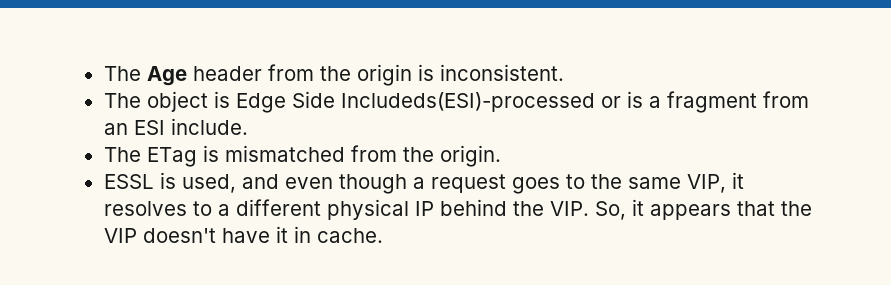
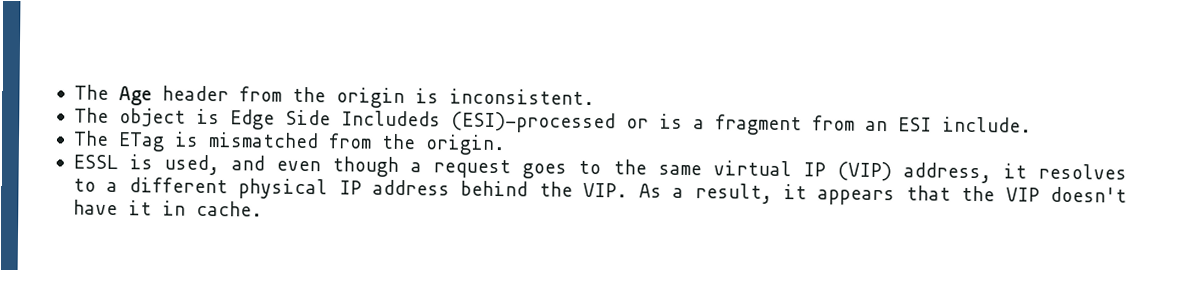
[340,92,595,112] Includeds(ESI)-processed -> [340,110,616,134] Includeds (ESI)-processed
[686,174,726,193] VIP, -> [712,160,992,184] virtual IP (VIP) address,
(434, 208) none -> [371,179,450,196] address
[594,201,626,220] So, -> [638,183,773,204] As a result,

